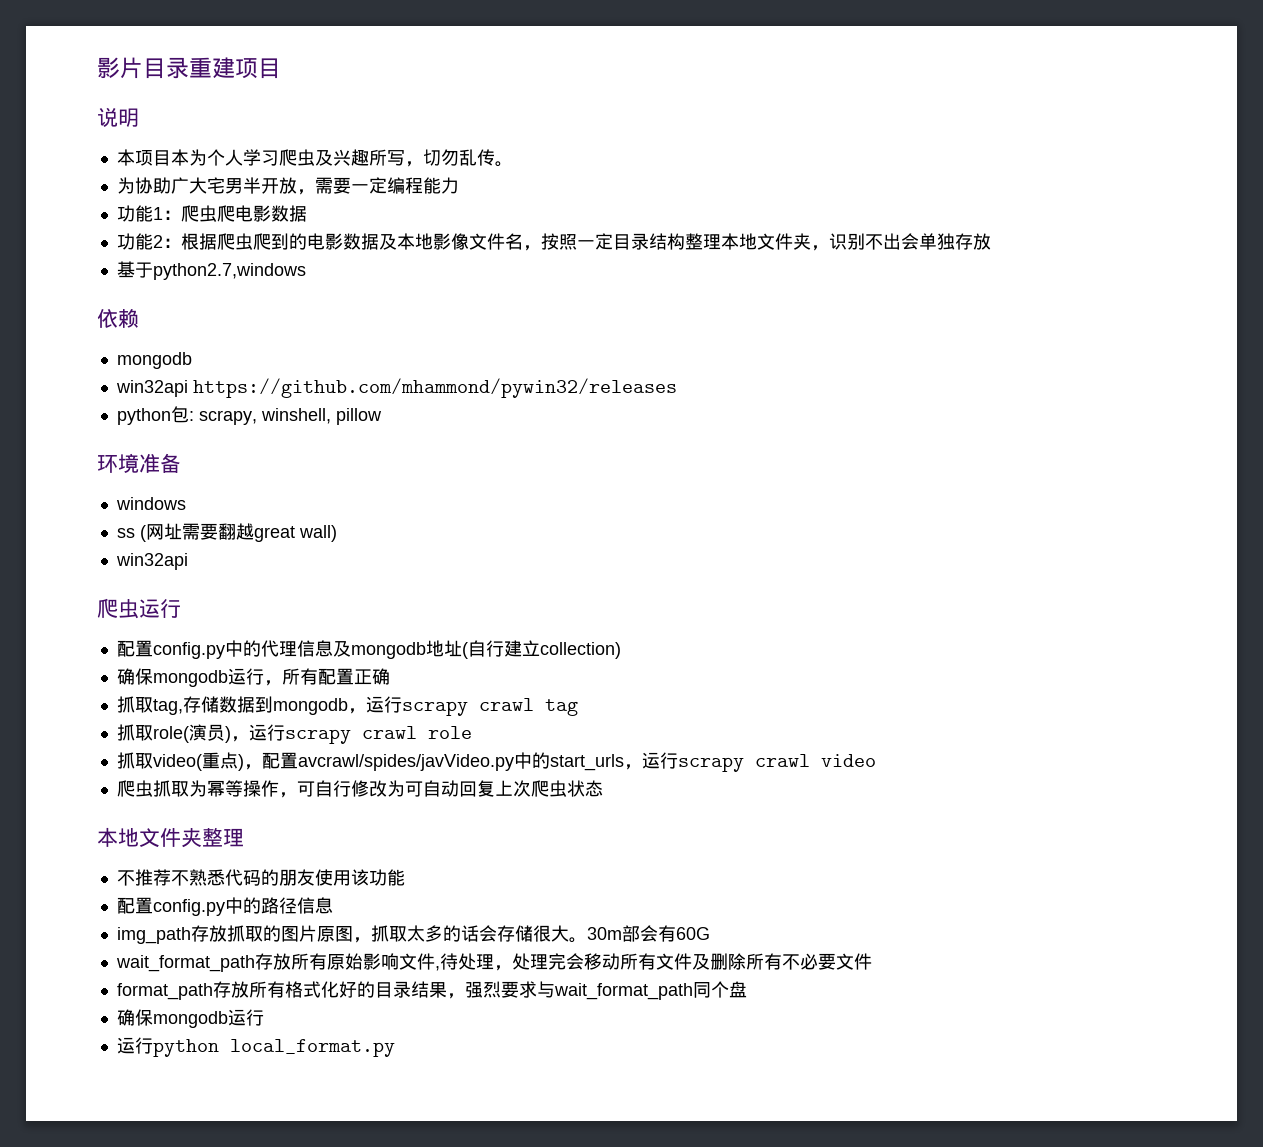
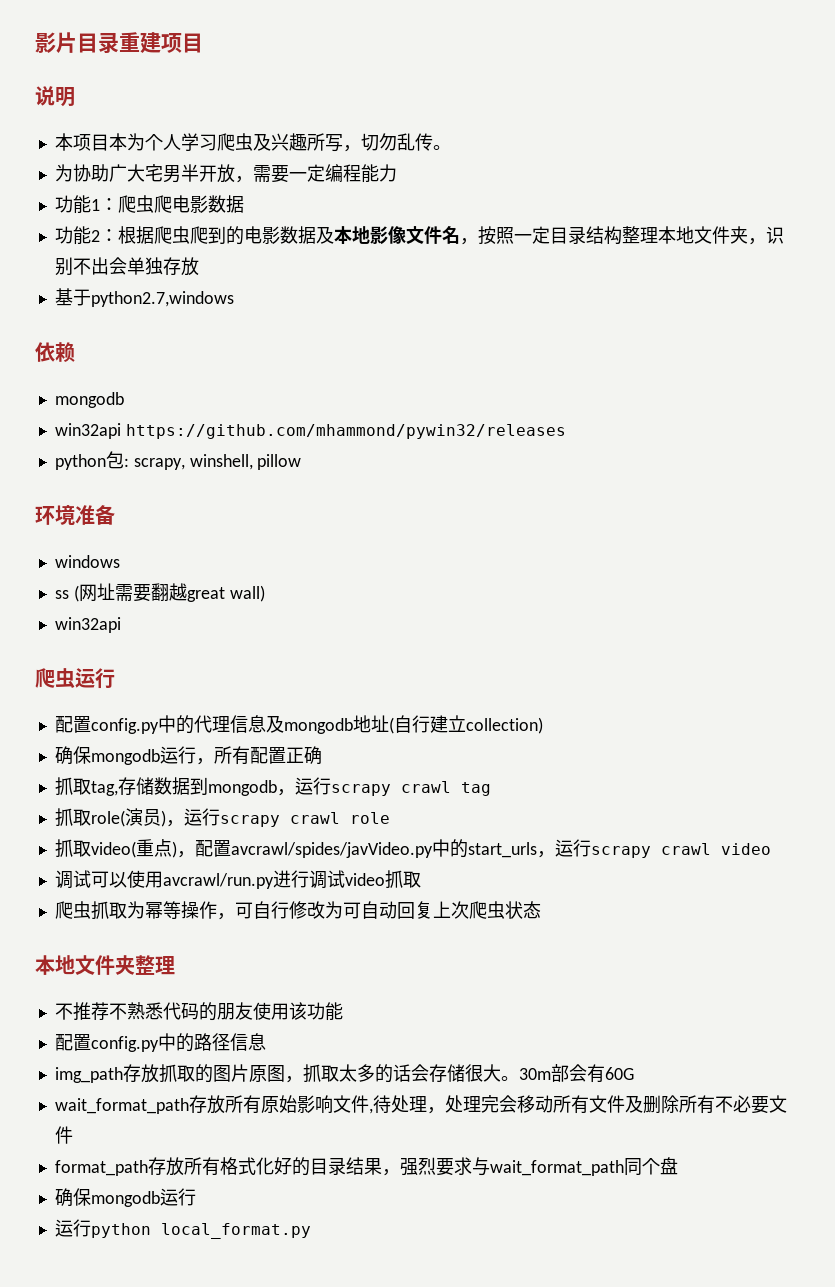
(876, 760) none -> [54,870,421,889] // 调试可以使用avcrawl/run.py进行调试video抓取

